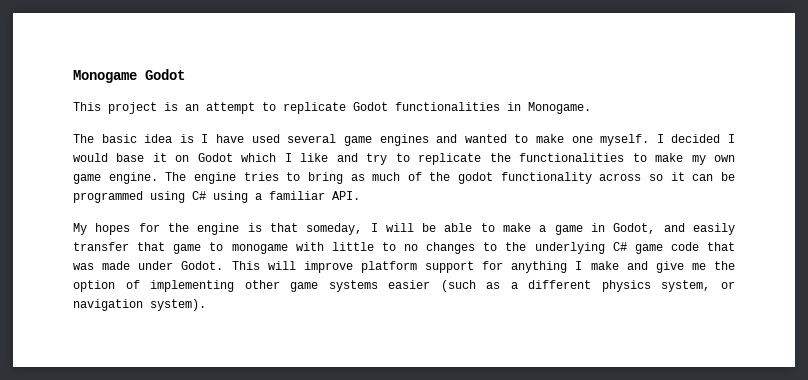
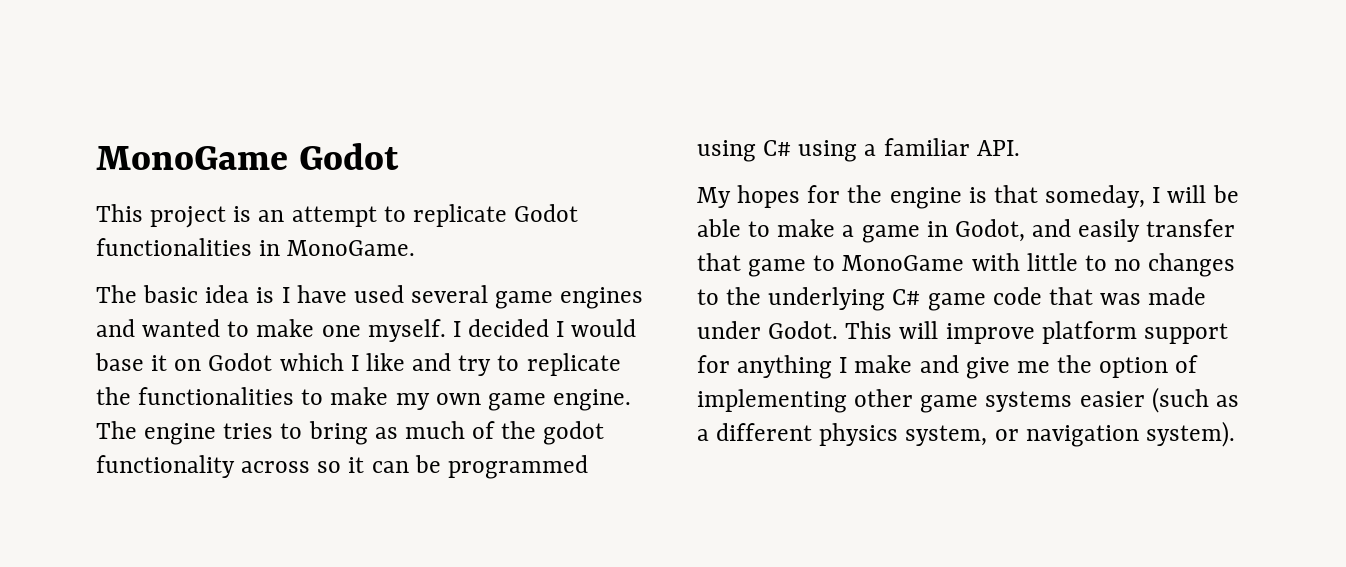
[73,70,137,83] Monogame -> [96,146,288,170] MonoGame
[528,102,591,114] Monogame. -> [287,240,416,256] MonoGame.
[231,244,288,254] monogame -> [842,255,965,271] MonoGame

